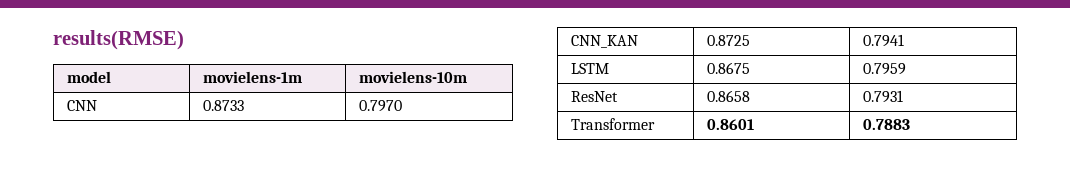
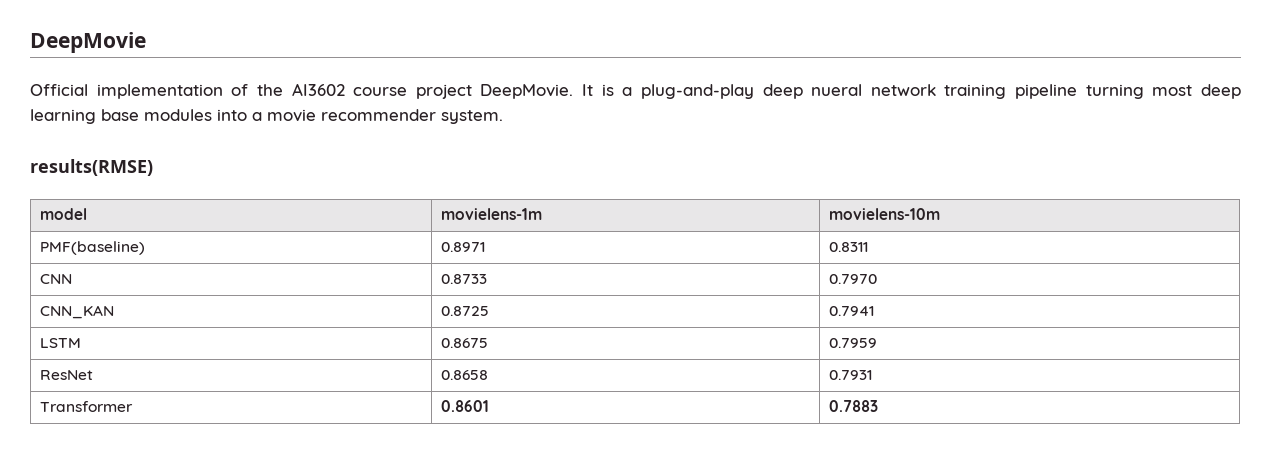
(53, 40) none -> [30,32,146,53] [30,83,1241,99] [30,109,503,124] DeepMovie // Official implementation of the AI3602 course project DeepMovie. It is a plug-and-play deep nueral network training pipeline turning most deep learning base modules into a movie recommender system. //
(467, 77) none -> [40,241,146,255] [441,242,486,252] [829,242,869,252] // PMF(baseline) | 0.8971 | 0.8311

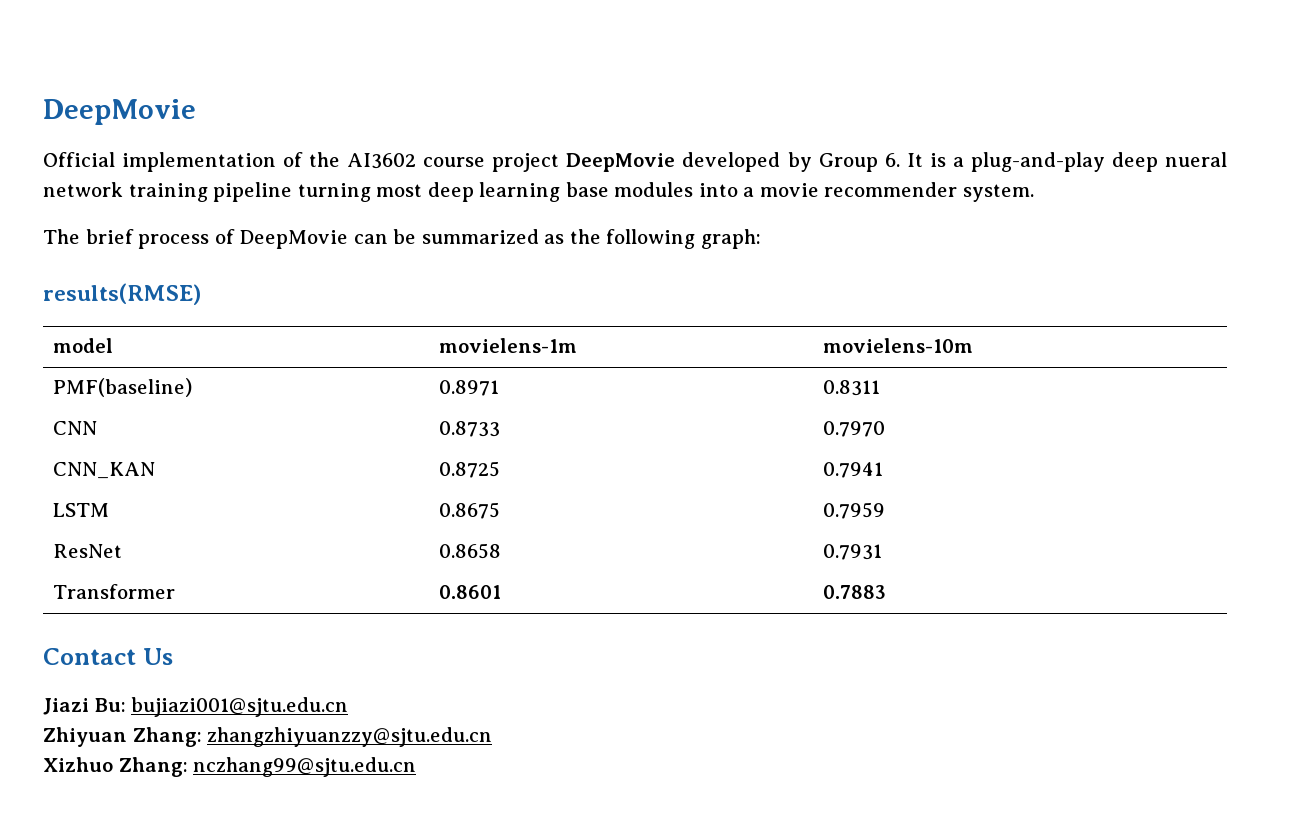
[480,84,574,99] DeepMovie. -> [566,152,900,172] DeepMovie developed by Group 6.
(503, 117) none -> [43,229,761,249] // The brief process of DeepMovie can be summarized as the following graph:
(879, 406) none -> [43,648,173,665] [43,697,349,717] [43,727,493,747] [43,757,417,777] // Contact Us // Jiazi Bu: bujiazi001@sjtu.edu.cn // Zhiyuan Zhang: zhangzhiyuanzzy@sjtu.edu.cn // Xizhuo Zhang: nczhang99@sjtu.edu.cn

